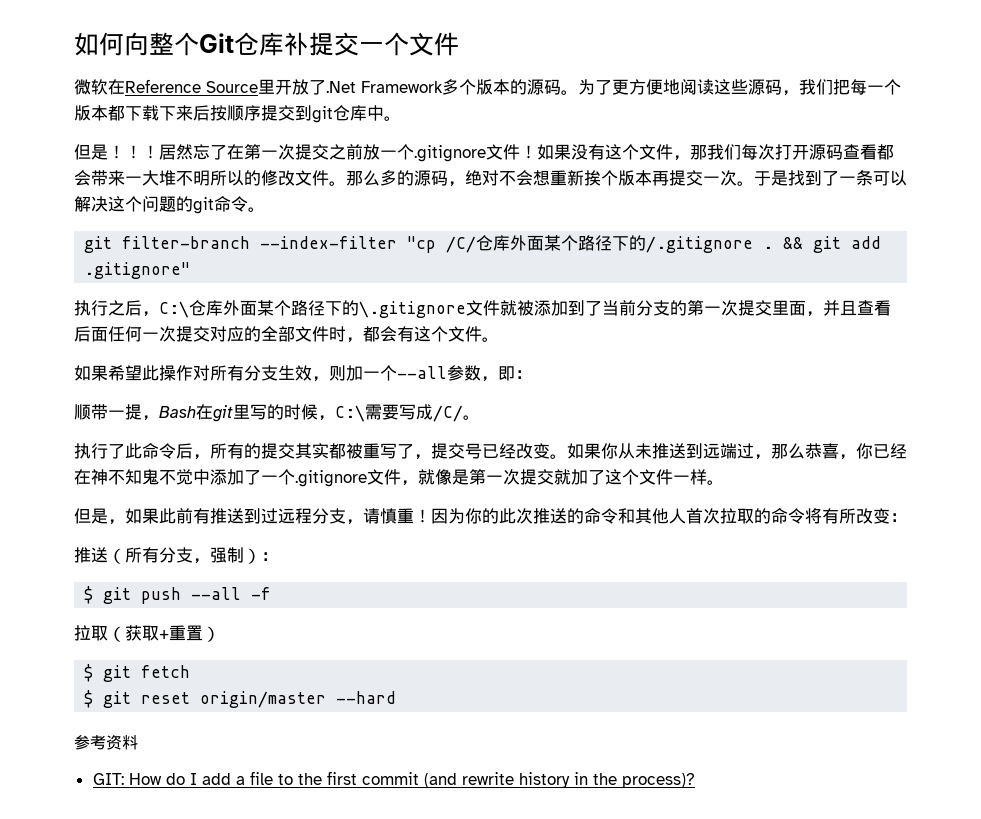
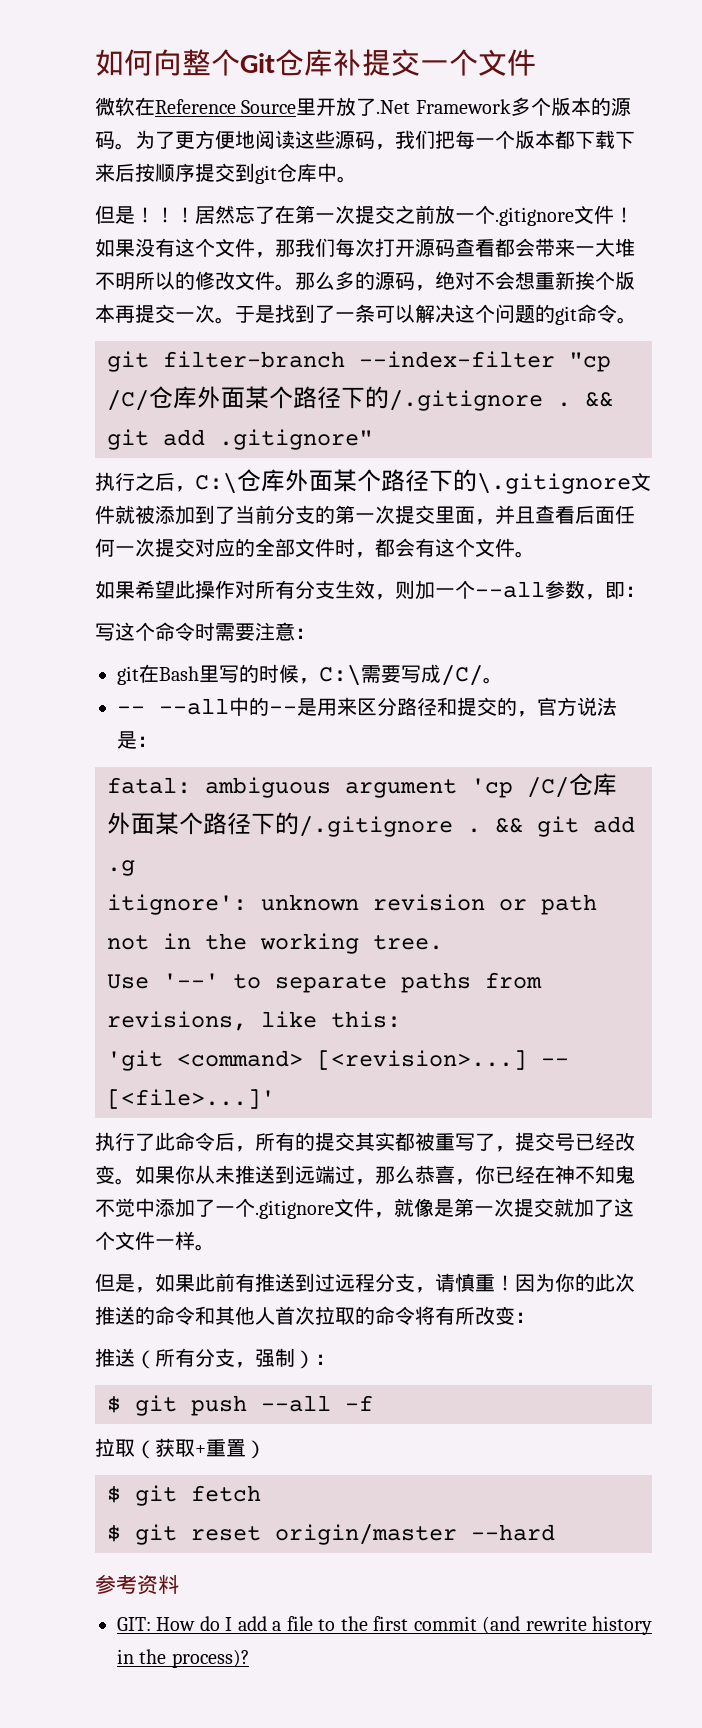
[74,404,233,422] 顺带一提，Bash在git -> [95,622,315,641] [117,664,199,685] 写这个命令时需要注意： // git在Bash
(480, 417) none -> [117,697,617,717] [117,731,157,749] [107,773,617,798] [107,812,635,837] [107,860,135,876] [107,894,597,915] [107,933,443,954] [107,972,542,993] [107,1011,401,1031] [107,1050,569,1071] [107,1089,275,1109] // -- --all中的--是用来区分路径和提交的，官方说法是： // fatal: ambiguous argument 'cp /C/仓库外面某个路径下的/.gitignore . && git add .g // itignore': unknown revision or path not in the working tree. // Use '--' to separate paths from revisions, like this: // 'git <command> [<revision>...] -- [<file>...]'

